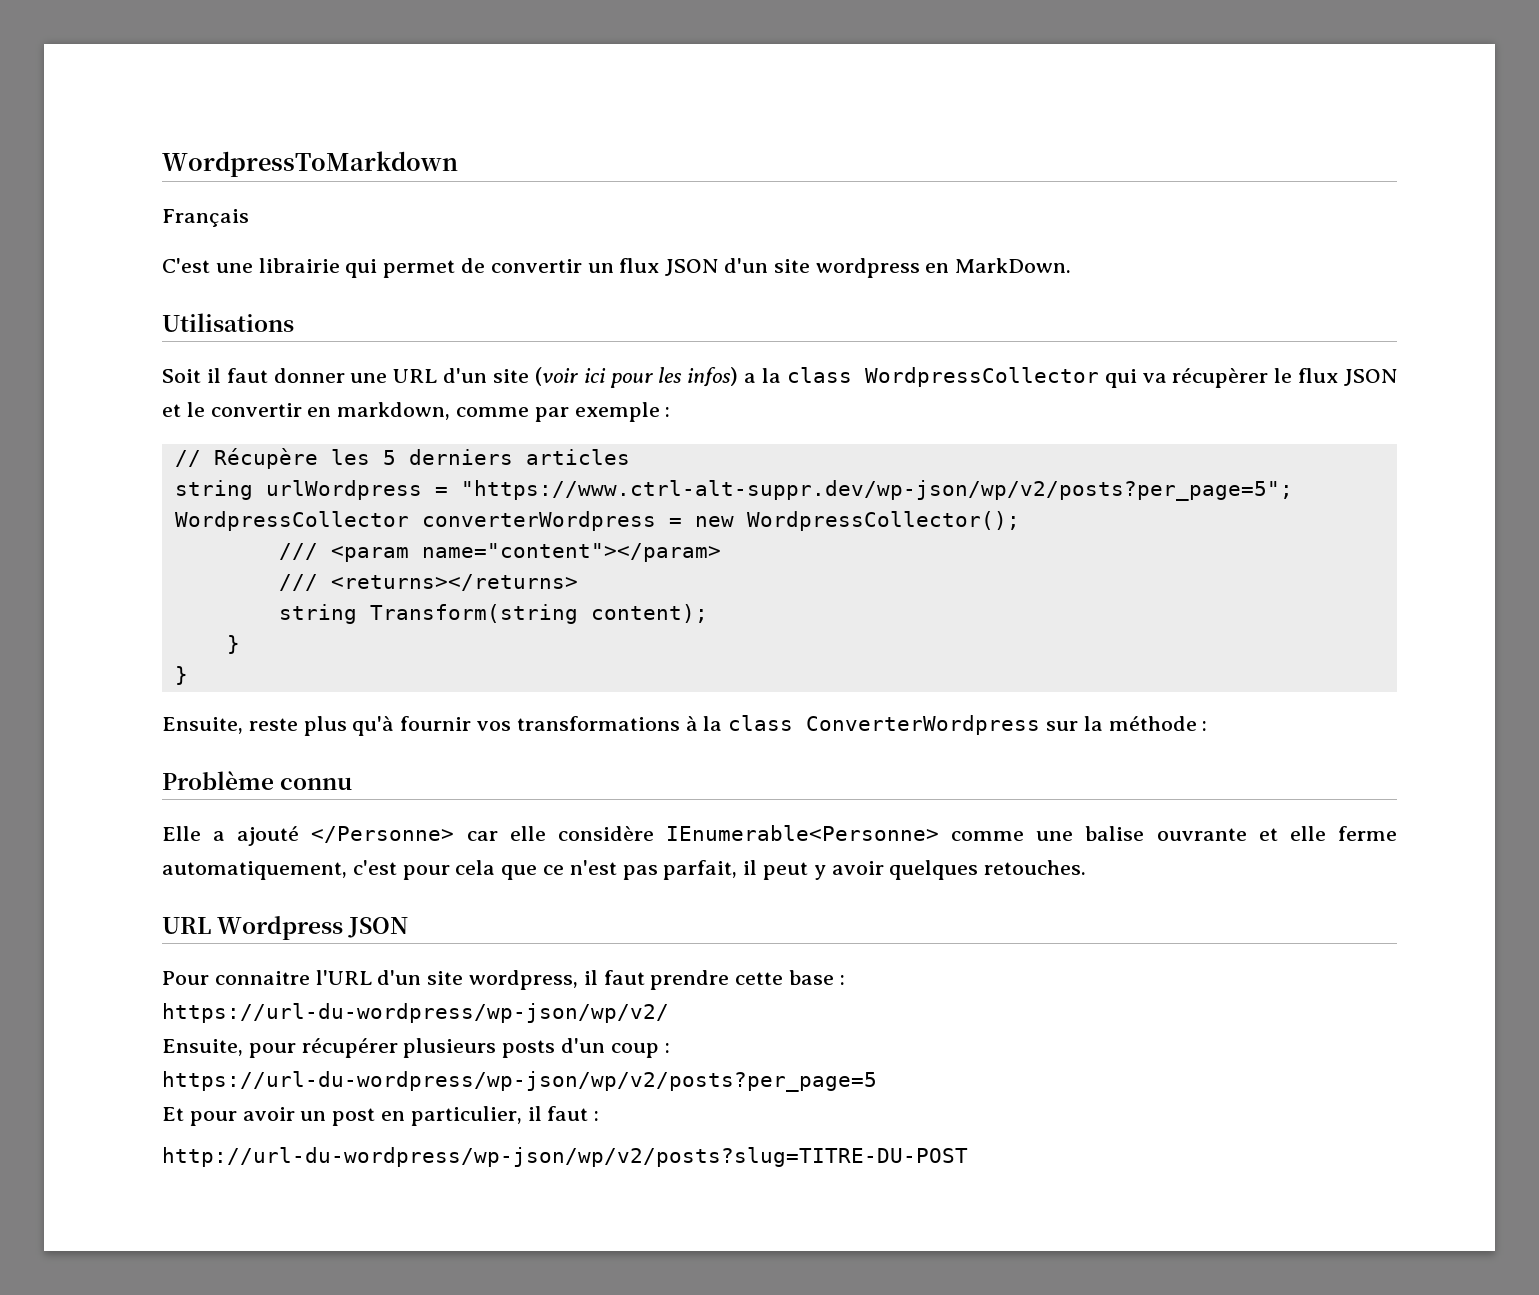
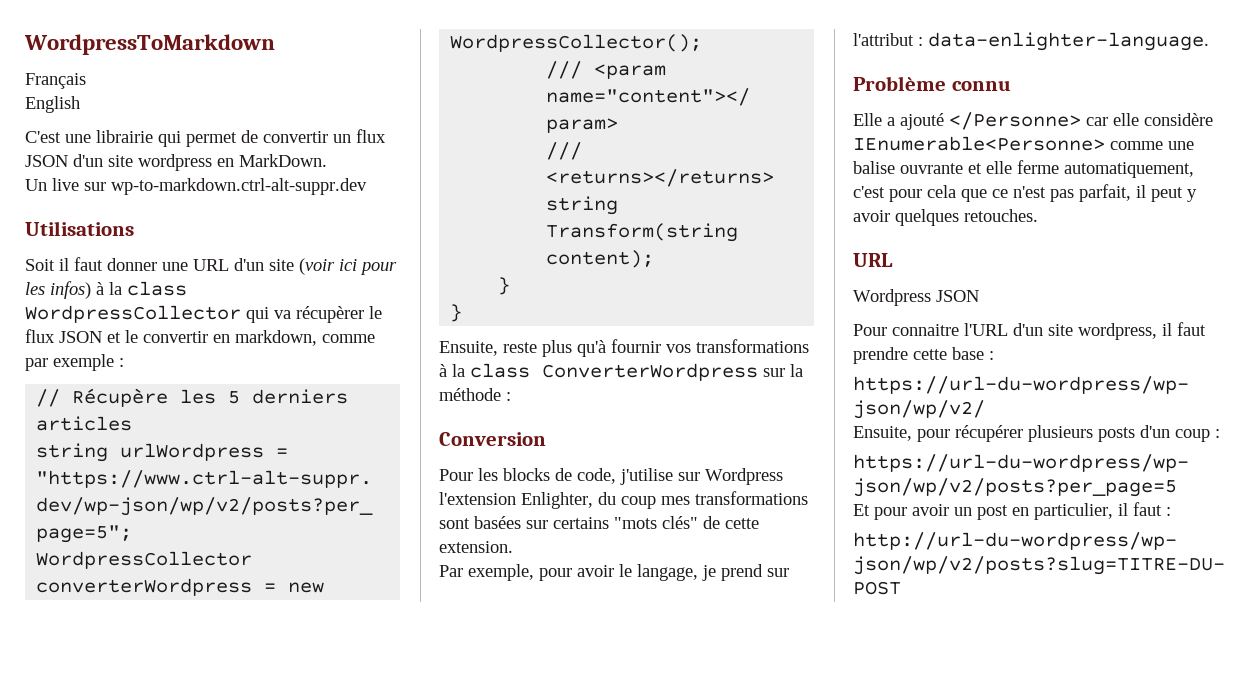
(249, 218) none -> [25,96,80,113] // English
(1072, 265) none -> [25,178,367,195] // Un live sur wp-to-markdown.ctrl-alt-suppr.dev
[744,373,757,383] a -> [96,282,104,295] à
(1208, 726) none -> [439,432,546,446] [439,468,783,485] [439,491,808,509] [439,516,759,529] [439,541,513,553] [439,564,789,581] [853,32,1209,51] // Conversion // Pour les blocks de code, j'utilise sur Wordpress l'extension Enlighter, du coup mes transformations sont basées sur certains "mots clés" de cette extension. // Par exemple, pour avoir le langage, je prend sur l'attribut : data-enlighter-language.
(211, 925) none -> (893, 260) //

